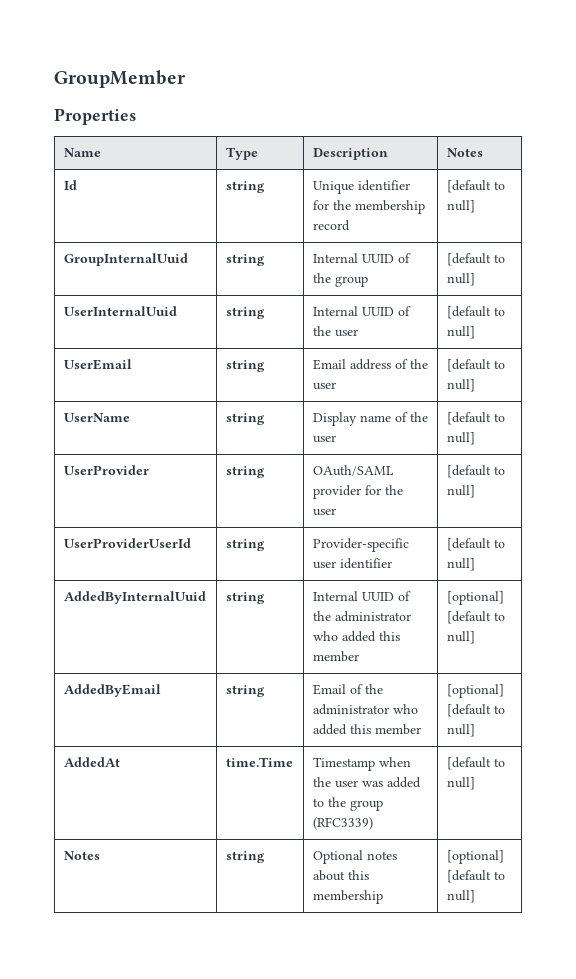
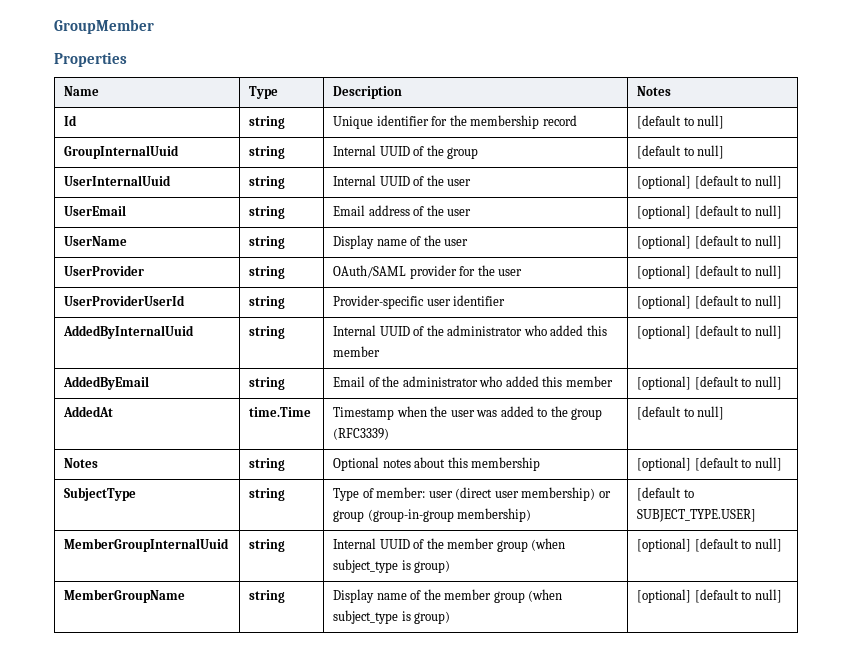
(358, 333) none -> [637,175,692,189] [optional]
(336, 386) none -> [637,205,692,219] [optional]
(336, 439) none -> [637,235,692,249] [optional]
(336, 512) none -> [637,265,692,279] [optional]
(392, 563) none -> [637,295,692,309] [optional]
(475, 896) none -> [64,487,137,501] [249,488,286,501] [333,487,611,501] [333,508,532,522] [637,487,694,501] [637,509,757,522] [64,538,230,552] [249,539,286,552] [333,538,566,552] [333,559,451,573] [637,538,782,552] [64,589,186,603] [249,590,286,603] [333,589,563,603] [333,610,451,624] [637,589,782,603] // SubjectType | string | Type of member: user (direct user membership) or group (group-in-group membership) | [default to SUBJECT_TYPE.USER] // MemberGroupInternalUuid | string | Internal UUID of the member group (when subject_type is group) | [optional] [default to null] // MemberGroupName | string | Display name of the member group (when subject_type is group) | [optional] [default to null]

